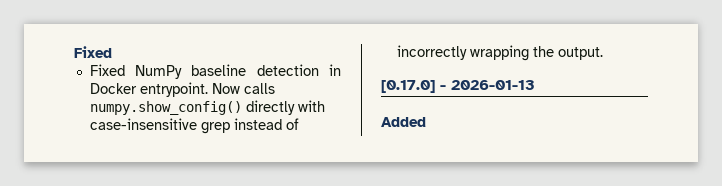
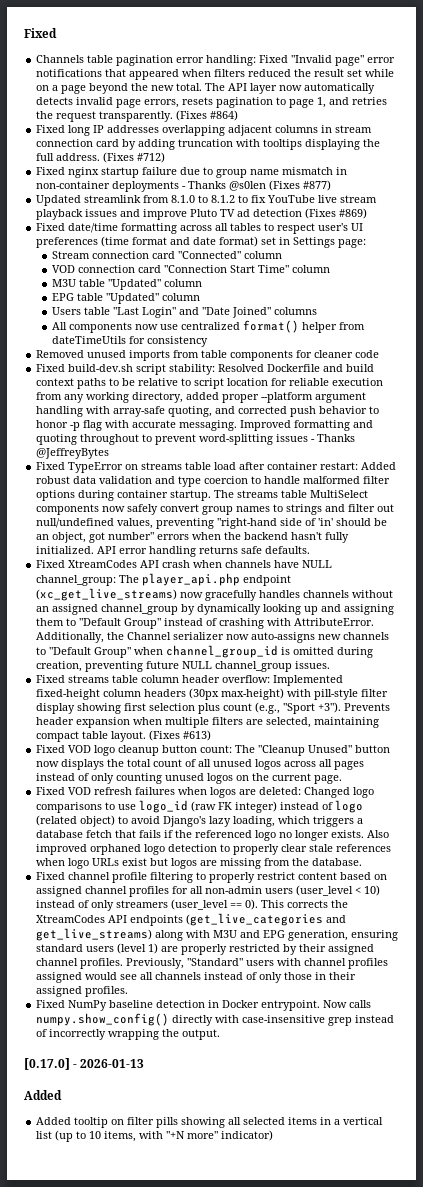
[74,46,112,58] Fixed -> [24,28,57,38] [36,55,396,66] [36,69,395,80] [36,83,376,94] [36,97,388,108] [36,110,239,122] [36,125,373,136] [36,139,381,150] [36,152,166,163] [36,167,348,178] [36,180,332,192] [36,195,378,206] [36,208,368,220] [36,223,364,234] [36,236,367,248] [51,251,282,259] [51,265,330,273] [51,279,202,290] [51,293,200,304] [51,307,317,318] [51,320,365,333] [51,336,208,347] [36,350,380,361] [36,364,375,375] [36,378,384,389] [36,392,367,403] [36,406,380,417] [36,420,374,431] [36,434,356,445] [36,448,110,459] [36,462,397,473] [36,476,391,487] [36,490,369,501] [36,504,395,515] [36,518,388,529] [36,532,350,543] [36,546,311,557] [36,560,333,568] [36,573,292,586] [36,588,394,601] [36,604,395,615] [36,618,375,629] [36,632,390,643] [36,645,374,658] [36,661,331,672] [36,675,344,686] [36,688,389,700] [36,702,391,714] [36,717,380,728] [36,730,212,742] [36,745,391,756] [36,759,365,770] [36,773,343,784] [36,787,375,798] [36,800,364,813] [36,815,364,827] [36,830,390,841] [36,844,392,855] [36,858,363,869] [36,872,388,883] [36,885,381,897] [36,899,349,911] [36,913,347,926] [36,928,399,941] [36,943,375,955] [36,958,389,969] [36,972,357,983] [36,986,129,997] Fixed // Channels table pagination error handling: Fixed "Invalid page" error notifications that appeared when filters reduced the result set while on a page beyond the new total. The API layer now automatically detects invalid page errors, resets pagination to page 1, and retries the request transparently. (Fixes #864) // Fixed long IP addresses overlapping adjacent columns in stream connection card by adding truncation with tooltips displaying the full address. (Fixes #712) // Fixed nginx startup failure due to group name mismatch in non-container deployments - Thanks @s0len (Fixes #877) // Updated streamlink from 8.1.0 to 8.1.2 to fix YouTube live stream playback issues and improve Pluto TV ad detection (Fixes #869) // Fixed date/time formatting across all tables to respect user's UI preferences (time format and date format) set in Settings page: // Stream connection card "Connected" column // VOD connection card "Connection Start Time" column // M3U table "Updated" column // EPG table "Updated" column // Users table "Last Login" and "Date Joined" columns // All components now use centralized format() helper from dateTimeUtils for consistency // Removed unused imports from table components for cleaner code // Fixed build-dev.sh script stability: Resolved Dockerfile and build context paths to be relative to script location for reliable execution from any working directory, added proper --platform argument handling with array-safe quoting, and corrected push behavior to honor -p flag with accurate messaging. Improved formatting and quoting throughout to prevent word-splitting issues - Thanks @JeffreyBytes // Fixed TypeError on streams table load after container restart: Added robust data validation and type coercion to handle malformed filter options during container startup. The streams table MultiSelect components now safely convert group names to strings and filter out null/undefined values, preventing "right-hand side of 'in' should be an object, got number" errors when the backend hasn't fully initialized. API error handling returns safe defaults. // Fixed XtreamCodes API crash when channels have NULL channel_group: The player_api.php endpoint (xc_get_live_streams) now gracefully handles channels without an assigned channel_group by dynamically looking up and assigning them to "Default Group" instead of crashing with AttributeError. Additionally, the Channel serializer now auto-assigns new channels to "Default Group" when channel_group_id is omitted during creation, preventing future NULL channel_group issues. // Fixed streams table column header overflow: Implemented fixed-height column headers (30px max-height) with pill-style filter display showing first selection plus count (e.g., "Sport +3"). Prevents header expansion when multiple filters are selected, maintaining compact table layout. (Fixes #613) // Fixed VOD logo cleanup button count: The "Cleanup Unused" button now displays the total count of all unused logos across all pages instead of only counting unused logos on the current page. // Fixed VOD refresh failures when logos are deleted: Changed logo comparisons to use logo_id (raw FK integer) instead of logo (related object) to avoid Django's lazy loading, which triggers a database fetch that fails if the referenced logo no longer exists. Also improved orphaned logo detection to properly clear stale references when logo URLs exist but logos are missing from the database. // Fixed channel profile filtering to properly restrict content based on assigned channel profiles for all non-admin users (user_level < 10) instead of only streamers (user_level == 0). This corrects the XtreamCodes API endpoints (get_live_categories and get_live_streams) along with M3U and EPG generation, ensuring standard users (level 1) are properly restricted by their assigned channel profiles. Previously, "Standard" users with channel profiles assigned would see all channels instead of only those in their assigned profiles.
(426, 122) none -> [36,1117,384,1128] [36,1130,274,1142] // Added tooltip on filter pills showing all selected items in a vertical list (up to 10 items, with "+N more" indicator)

